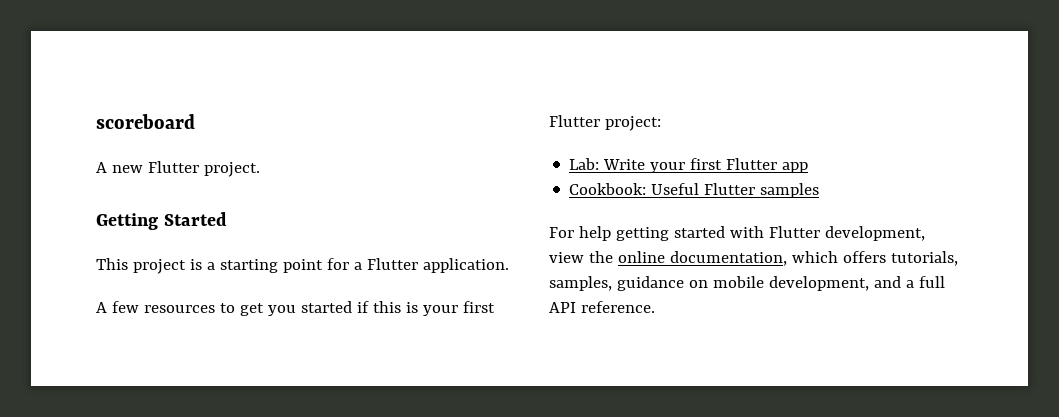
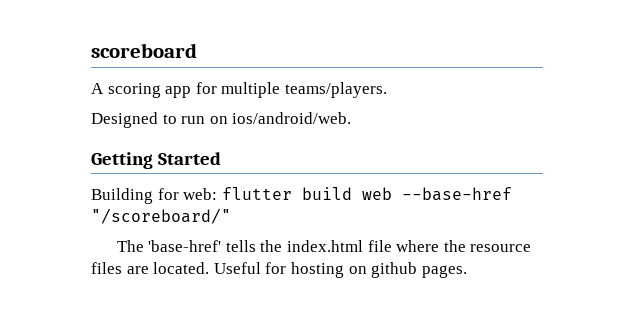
[111,161,260,177] [96,212,227,230] [96,258,509,274] [96,301,495,316] [549,115,661,131] [569,158,809,173] [569,183,820,198] [549,226,925,241] [549,251,958,266] [549,276,945,291] [549,301,655,313] new Flutter project. // Getting Started // This project is a starting point for a Flutter application. // A few resources to get you started if this is your first Flutter project: // Lab: Write your first Flutter app // Cookbook: Useful Flutter samples // For help getting started with Flutter development, view the online documentation, which offers tutorials, samples, guidance on mobile development, and a full API reference. -> [107,82,387,98] [91,112,352,128] [91,152,222,169] [91,187,512,204] [91,208,231,224] [116,240,532,252] [91,262,467,278] scoring app for multiple teams/players. // Designed to run on ios/android/web. // Getting Started // Building for web: flutter build web --base-href "/scoreboard/" // The 'base-href' tells the index.html file where the resource files are located. Useful for hosting on github pages.

